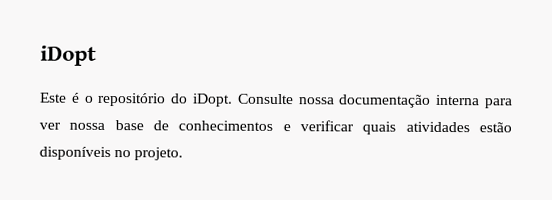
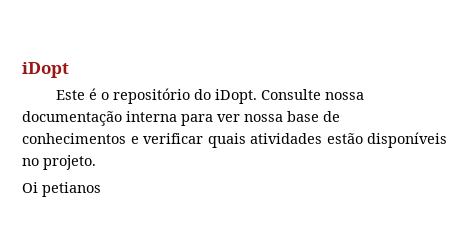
(184, 154) none -> [22,182,101,197] // Oi petianos

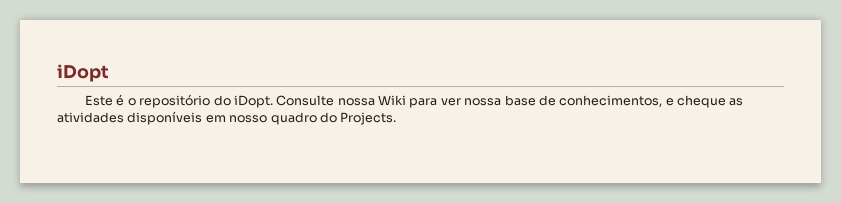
[22,111,177,126] documentação interna -> [378,95,407,105] Wiki
[22,132,447,148] [22,155,96,170] [22,182,101,197] conhecimentos e verificar quais atividades estão disponíveis no projeto. // Oi petianos -> [559,95,744,108] [57,111,397,125] conhecimentos, e cheque as atividades disponíveis em nosso quadro do Projects.

